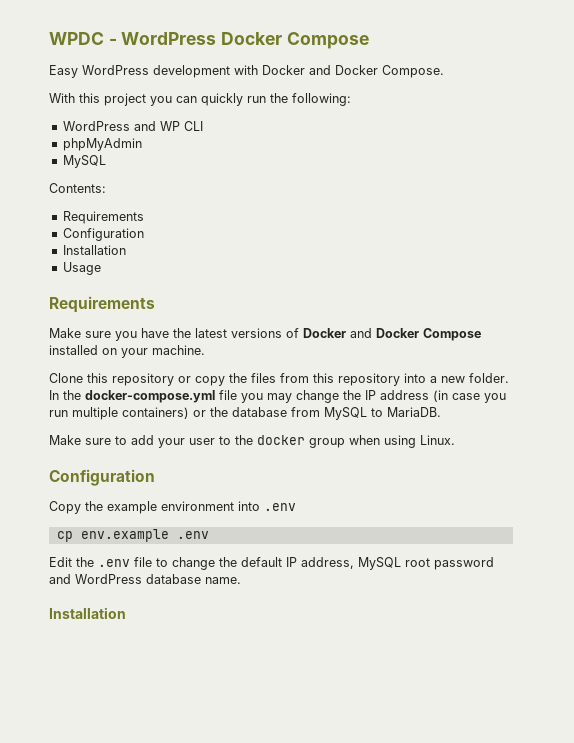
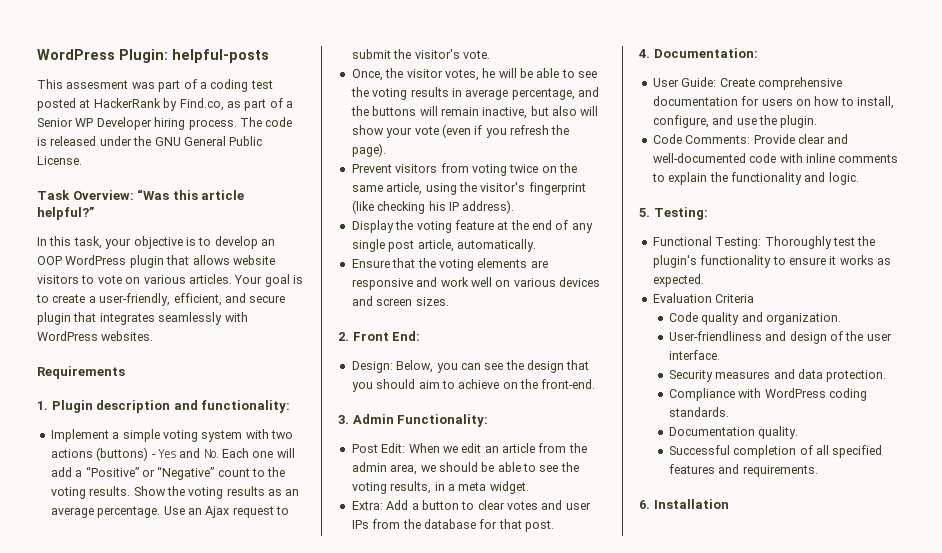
[49,32,369,49] [49,65,444,78] [49,93,351,106] [62,121,203,131] [62,138,142,151] [62,155,106,168] [49,183,106,193] [62,211,144,224] [62,228,144,241] [62,245,126,255] [62,262,101,275] [49,296,155,313] [49,328,481,341] [49,345,205,358] [49,373,509,386] [49,390,506,403] [49,407,441,420] [49,435,455,448] [49,469,155,486] [49,501,296,514] [56,529,209,542] [49,557,494,570] [49,574,241,584] WPDC - WordPress Docker Compose // Easy WordPress development with Docker and Docker Compose. // With this project you can quickly run the following: // WordPress and WP CLI // phpMyAdmin // MySQL // Contents: // Requirements // Configuration // Installation // Usage // Requirements // Make sure you have the latest versions of Docker and Docker Compose installed on your machine. // Clone this repository or copy the files from this repository into a new folder. In the docker-compose.yml file you may change the IP address (in case you run multiple containers) or the database from MySQL to MariaDB. // Make sure to add your user to the docker group when using Linux. // Configuration // Copy the example environment into .env // cp env.example .env // Edit the .env file to change the default IP address, MySQL root password and WordPress database name. // -> [37,49,269,63] [37,79,273,92] [37,98,293,111] [37,117,293,130] [37,136,263,146] [37,156,82,165] [37,189,245,200] [37,207,94,220] [37,236,275,249] [37,255,275,268] [37,274,303,287] [36,293,286,306] [37,312,248,325] [37,331,154,341] [37,366,125,379] [37,400,291,413] [50,429,293,442] [50,447,295,461] [50,466,286,480] [50,486,300,499] [50,506,289,518] [351,49,490,59] [351,68,598,81] [350,87,599,100] [350,106,599,119] [351,124,570,138] [351,143,386,157] [351,163,577,176] [351,182,586,195] [351,200,515,214] [351,220,593,233] [351,239,536,252] [351,258,548,271] [351,277,600,290] [351,296,449,306] [338,331,421,341] [351,360,590,373] [351,379,596,392] [338,414,489,427] [351,443,587,453] [351,462,579,475] [351,481,529,494] [351,500,591,510] [351,519,554,532] [639,48,758,58] [652,77,842,90] [652,96,894,109] [652,115,818,128] [652,134,849,144] [652,153,899,163] [651,172,859,185] [639,207,708,220] [652,236,876,249] [652,255,891,268] [652,274,704,287] [652,293,755,303] [668,312,841,325] [668,331,892,344] [668,350,720,360] [668,369,887,382] [668,388,867,401] [668,407,729,417] [668,426,799,439] [668,445,883,458] [668,464,818,477] [639,500,650,509] WordPress Plugin: helpful-posts // This assesment was part of a coding test posted at HackerRank by Find.co, as part of a Senior WP Developer hiring process. The code is released under the GNU General Public License. // Task Overview: “Was this article helpful?” // In this task, your objective is to develop an OOP WordPress plugin that allows website visitors to vote on various articles. Your goal is to create a user-friendly, efficient, and secure plugin that integrates seamlessly with WordPress websites. // Requirements // 1. Plugin description and functionality: // Implement a simple voting system with two actions (buttons) - Yes and No. Each one will add a “Positive” or “Negative” count to the voting results. Show the voting results as an average percentage. Use an Ajax request to submit the visitor's vote. // Once, the visitor votes, he will be able to see the voting results in average percentage, and the buttons will remain inactive, but also will show your vote (even if you refresh the page). // Prevent visitors from voting twice on the same article, using the visitor's fingerprint (like checking his IP address). // Display the voting feature at the end of any single post article, automatically. // Ensure that the voting elements are responsive and work well on various devices and screen sizes. // 2. Front End: // Design: Below, you can see the design that you should aim to achieve on the front-end. // 3. Admin Functionality: // Post Edit: When we edit an article from the admin area, we should be able to see the voting results, in a meta widget. // Extra: Add a button to clear votes and user IPs from the database for that post. // 4. Documentation: // User Guide: Create comprehensive documentation for users on how to install, configure, and use the plugin. // Code Comments: Provide clear and well-documented code with inline comments to explain the functionality and logic. // 5. Testing: // Functional Testing: Thoroughly test the plugin's functionality to ensure it works as expected. // Evaluation Criteria // Code quality and organization. // User-friendliness and design of the user interface. // Security measures and data protection. // Compliance with WordPress coding standards. // Documentation quality. // Successful completion of all specified features and requirements. // 6.

